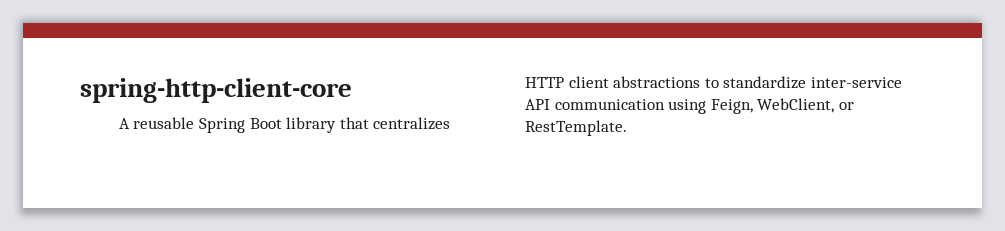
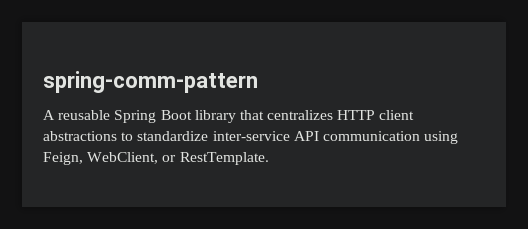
[80,78,352,103] spring-http-client-core -> [43,71,258,93] spring-comm-pattern

